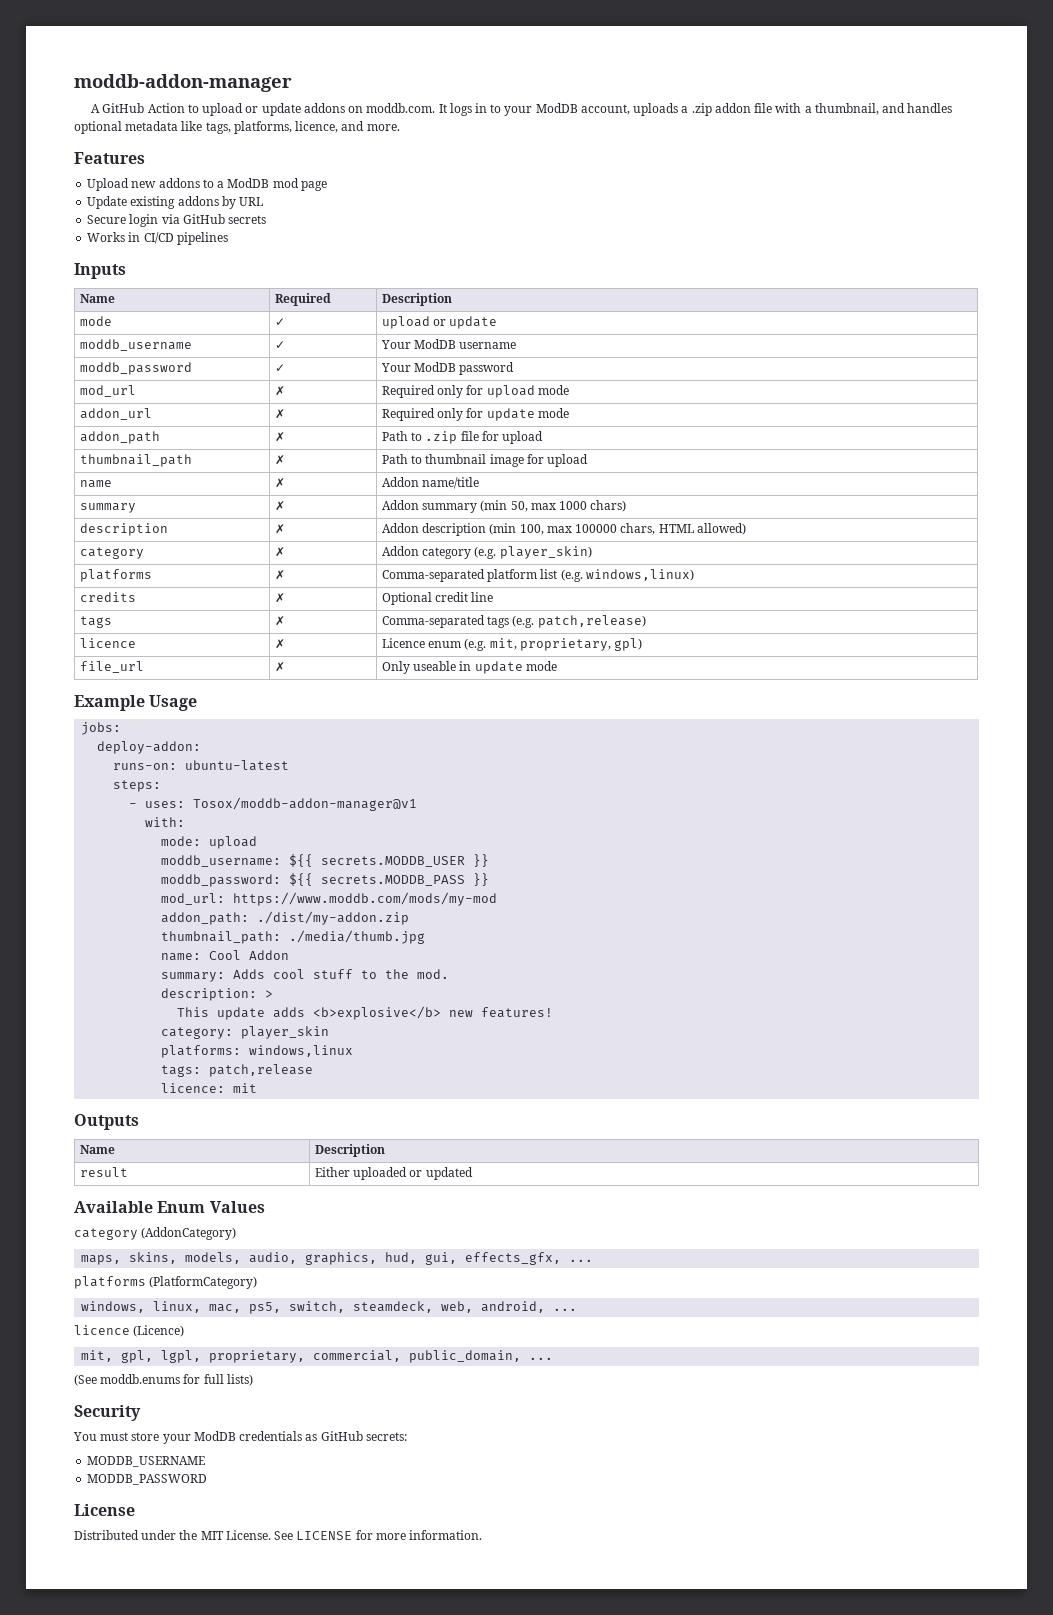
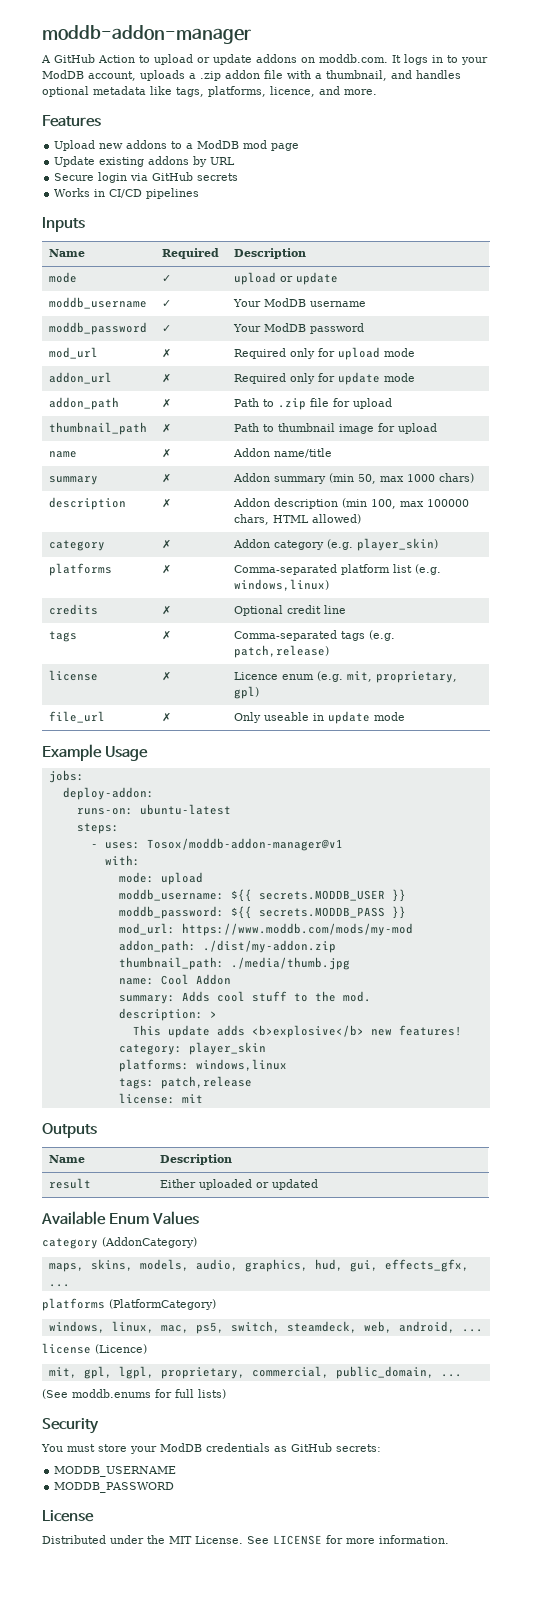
[79,638,136,648] licence -> [49,670,99,681] license
[161,1083,226,1093] licence: -> [118,1093,175,1104] license:
[74,1325,130,1335] licence -> [42,1343,91,1354] license

